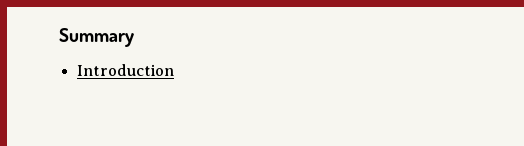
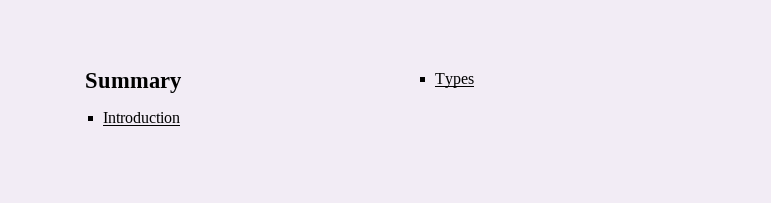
(174, 70) none -> [434,73,474,88] // Types

